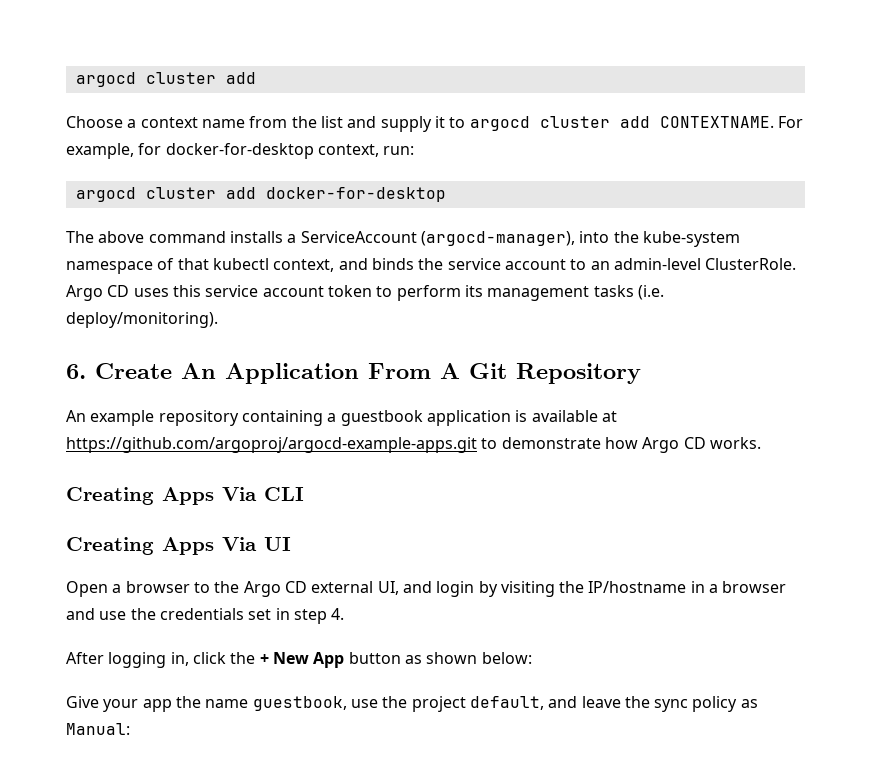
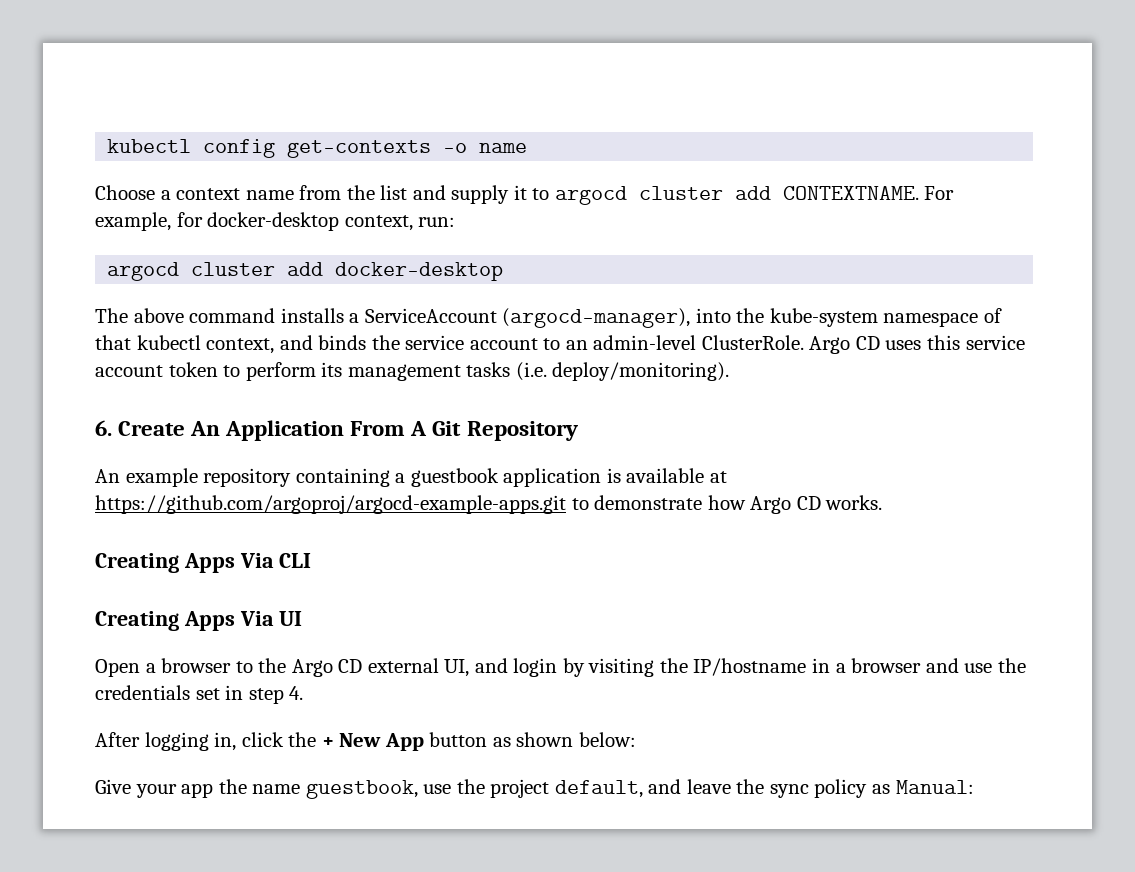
[75,72,256,87] argocd cluster add -> [107,139,528,158] kubectl config get-contexts -o name
[165,143,314,159] docker-for-desktop -> [207,212,340,231] docker-desktop
[265,187,446,202] docker-for-desktop -> [335,262,504,281] docker-desktop

